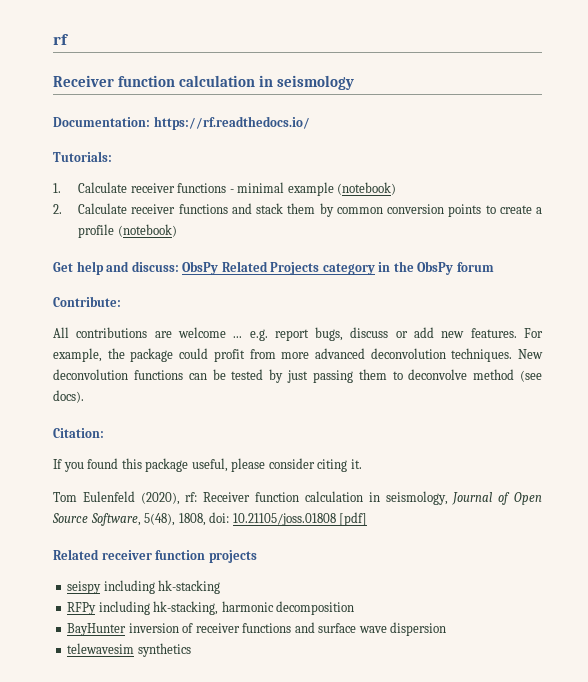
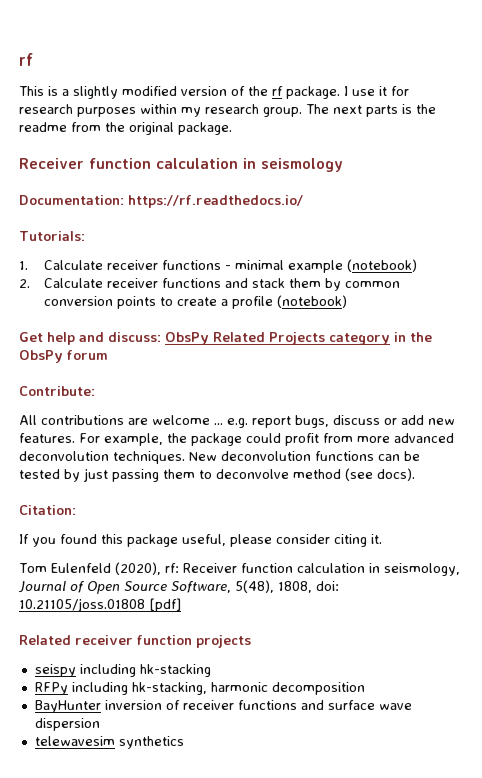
[53,34,69,45] rf -> [19,53,33,66] [19,86,409,99] [19,104,436,117] [19,122,232,135] rf // This is a slightly modified version of the rf package. I use it for research purposes within my research group. The next parts is the readme from the original package.

